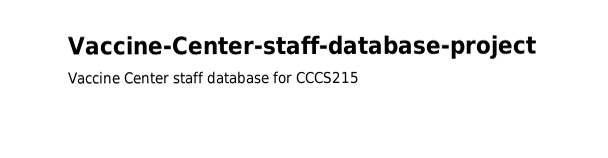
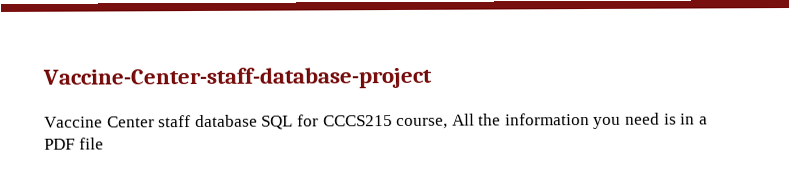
(271, 78) none -> [261,115,294,130] SQL
(361, 77) none -> [396,112,708,129] [44,137,104,150] course, All the information you need is in a PDF file

